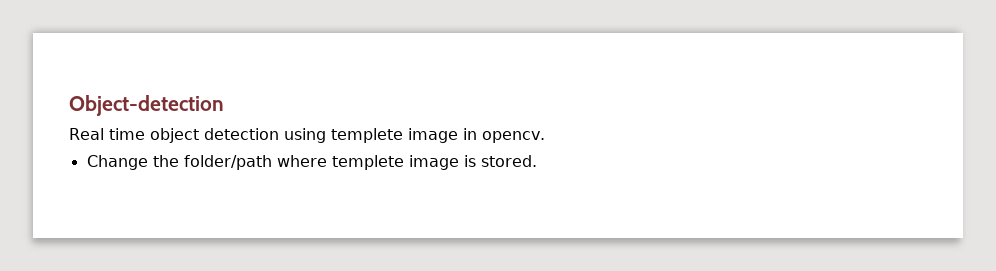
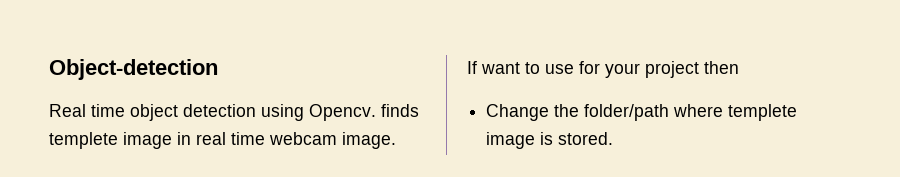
(326, 135) none -> [309,104,419,121] Opencv. finds
[482,131,545,143] opencv. -> [196,132,396,149] [467,61,739,78] real time webcam image. // If want to use for your project then

